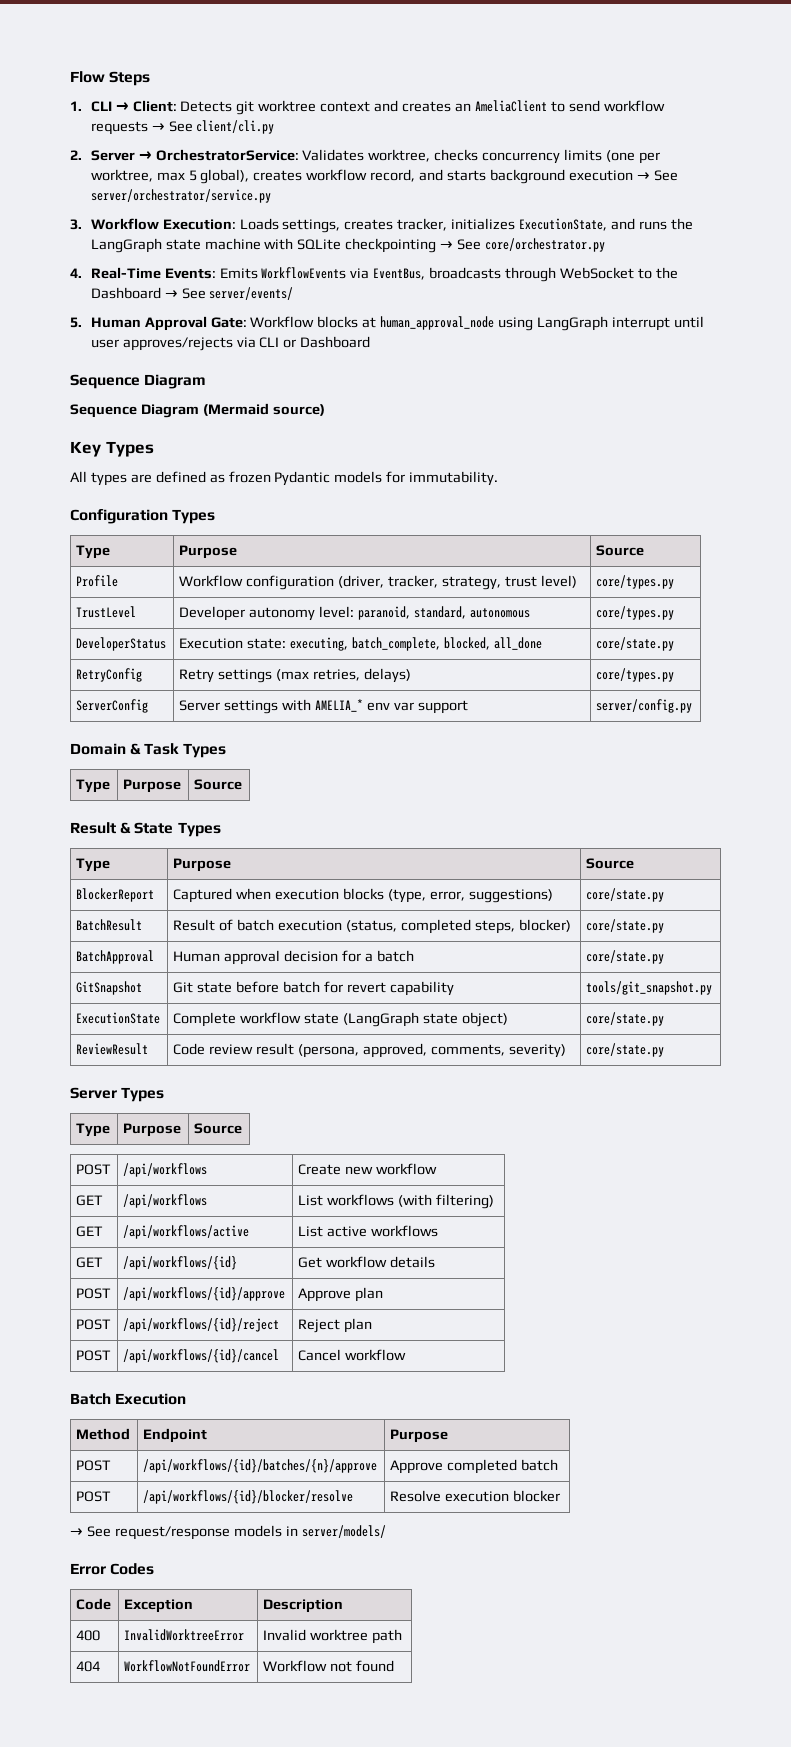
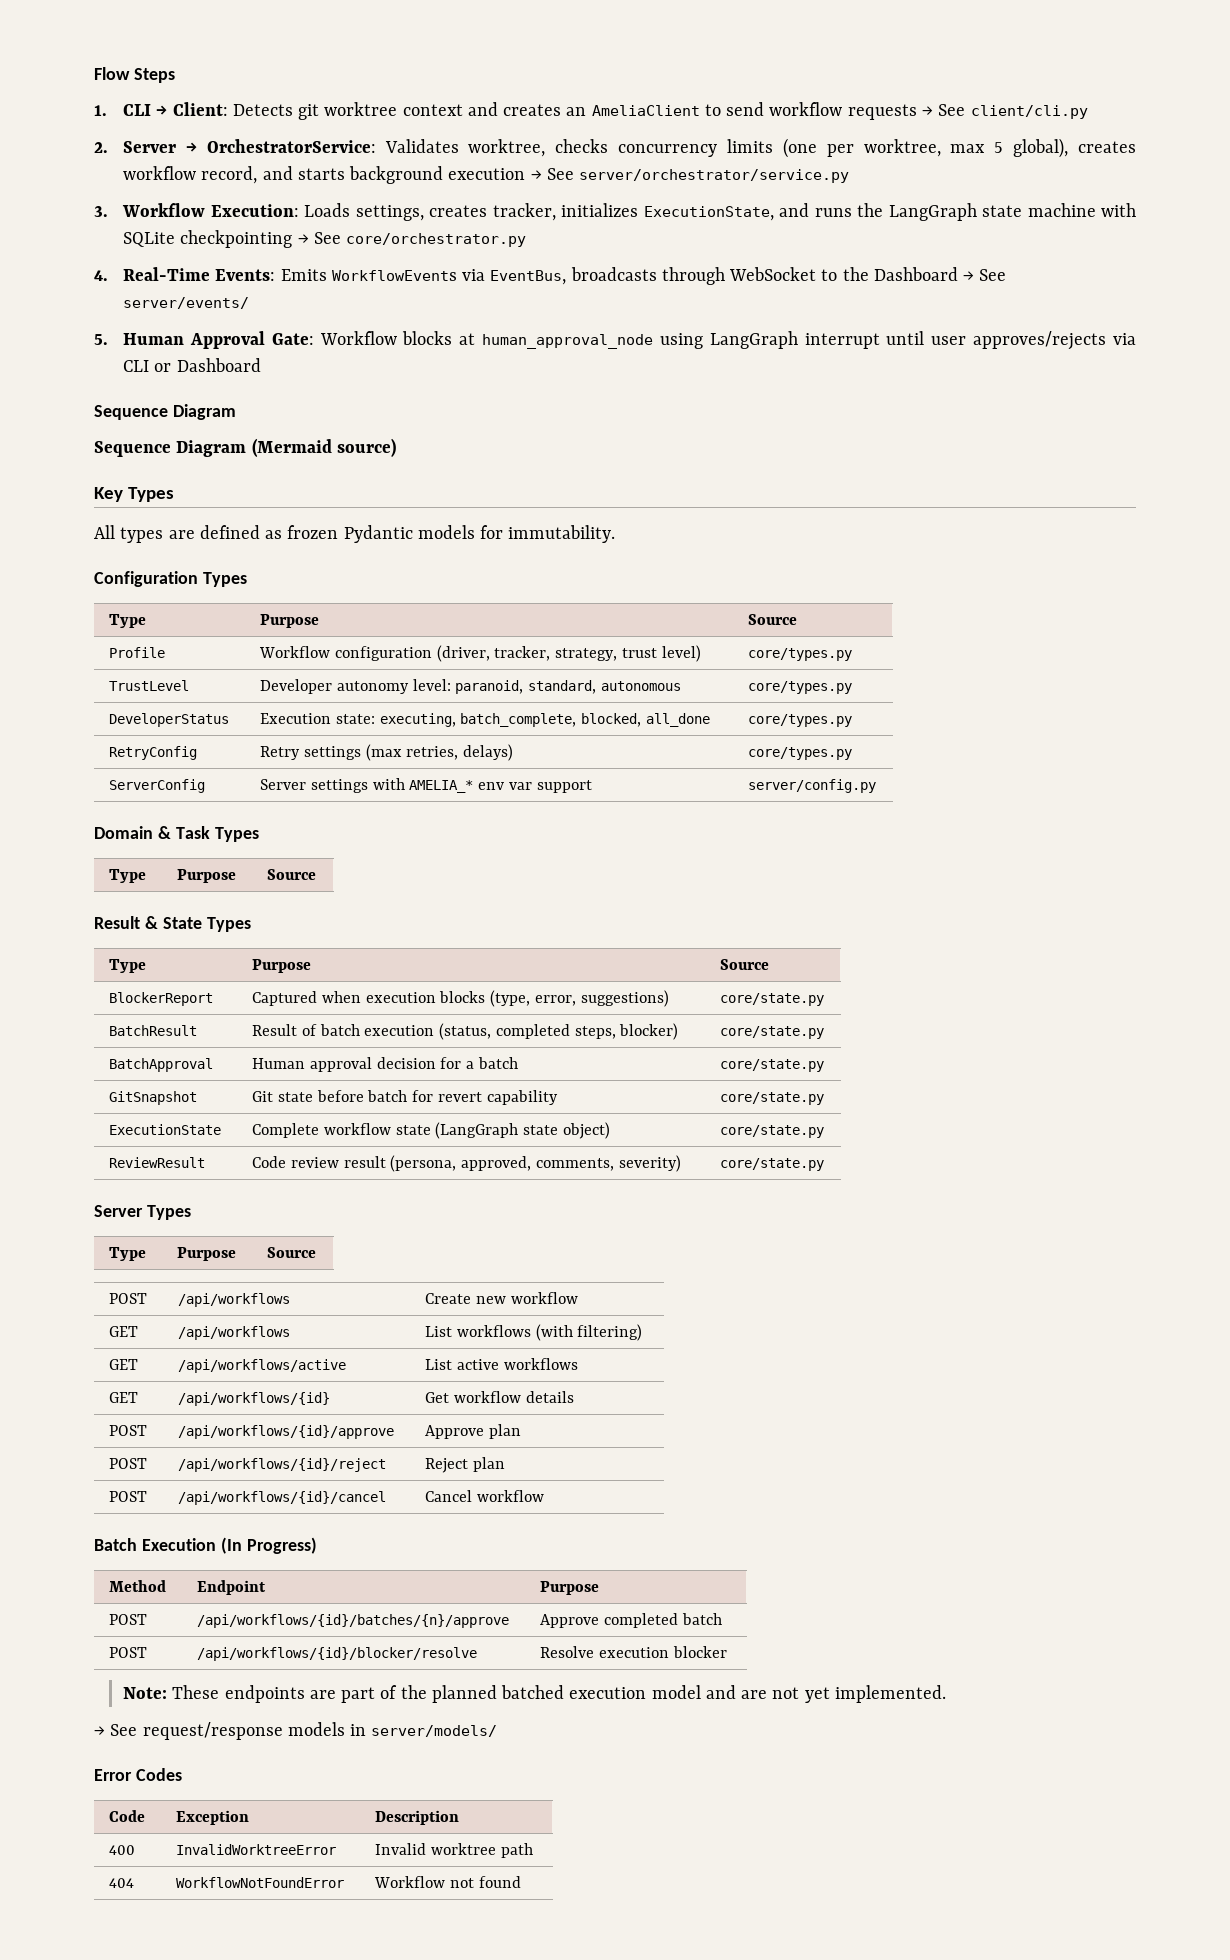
[596,637,675,651] core/state.py -> [748,714,853,727] core/types.py
[586,981,713,995] tools/git_snapshot.py -> [720,1092,825,1105] core/state.py
(187, 1399) none -> [220,1537,317,1554] (In Progress)
(560, 1496) none -> [123,1685,947,1703] // Note: These endpoints are part of the planned batched execution model and are not yet implemented.

